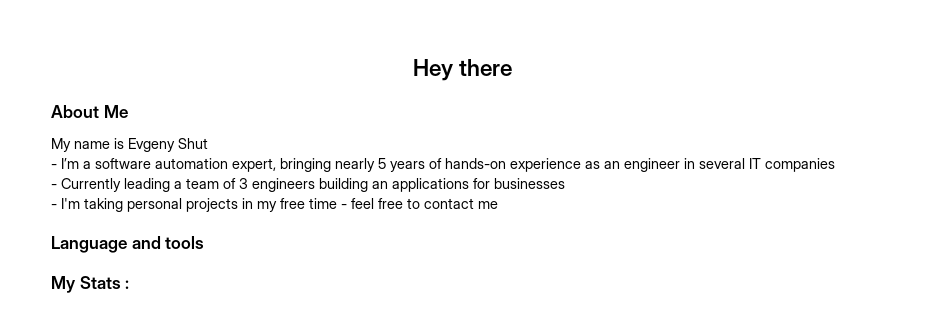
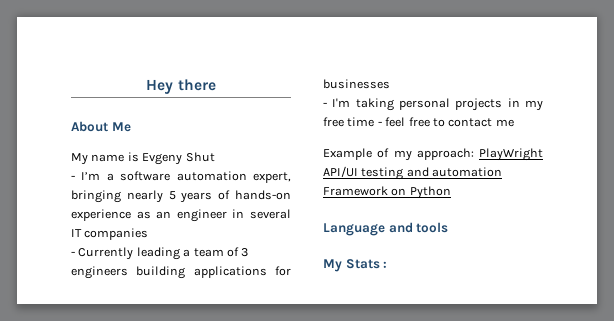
[372,181,388,189] an -> (186, 272) none
(498, 205) none -> [323,148,543,161] [323,166,503,180] [323,186,451,199] // Example of my approach: PlayWright API/UI testing and automation Framework on Python

